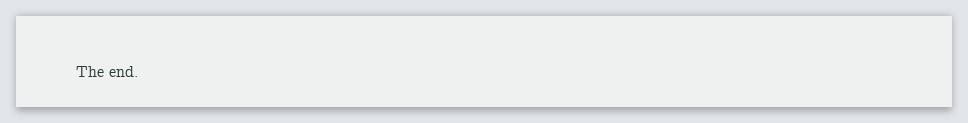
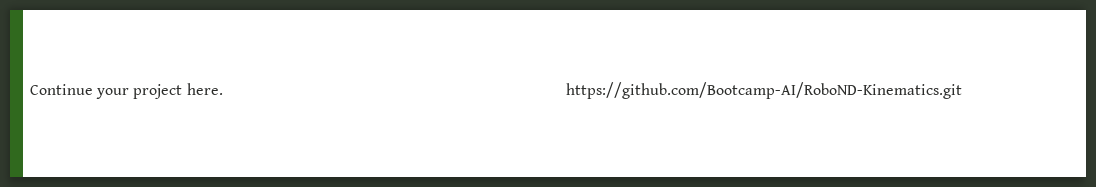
[76,66,138,77] The end. -> [30,82,962,99] Continue your project here. https://github.com/Bootcamp-AI/RoboND-Kinematics.git

